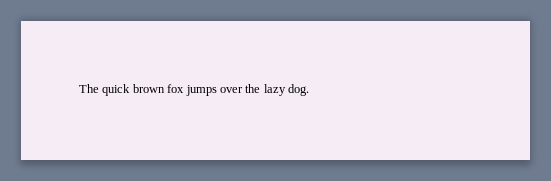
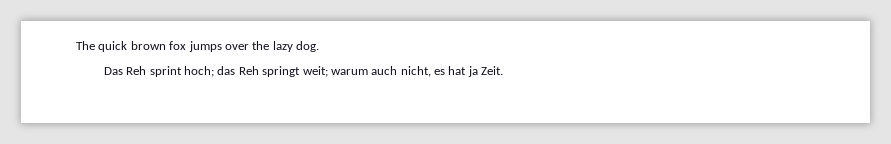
(309, 90) none -> [103,66,504,77] // Das Reh sprint hoch; das Reh springt weit; warum auch nicht, es hat ja Zeit.

